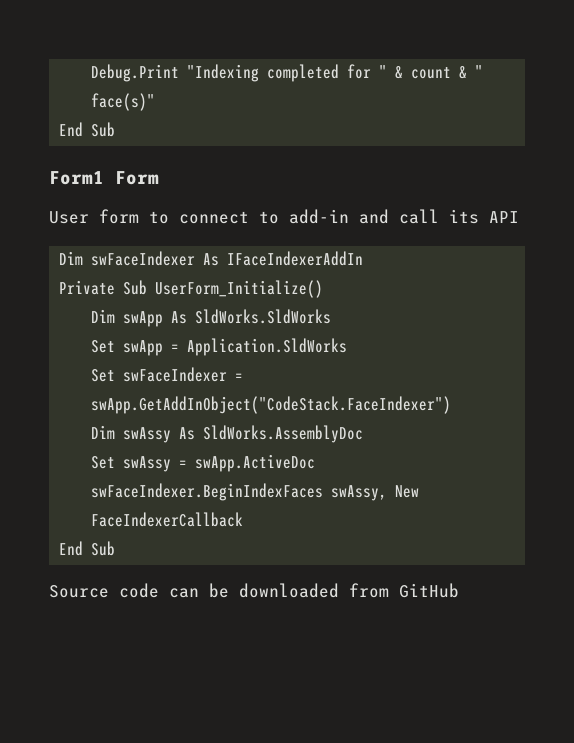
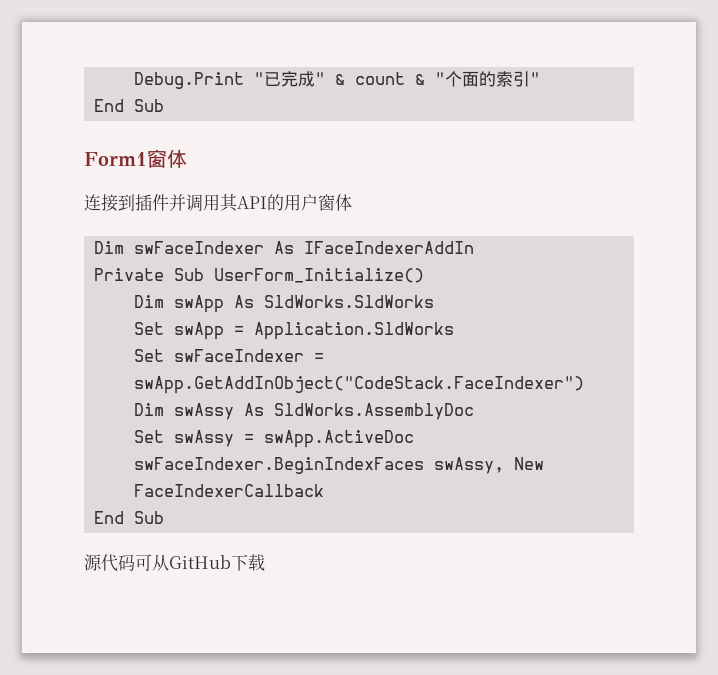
[187,64,372,82] "Indexing completed for -> [254,71,316,87] "已完成
[91,93,156,111] face(s)" -> [445,71,541,87] 个面的索引"
[115,171,159,185] [49,209,479,224] Form // User form to connect to add-in and call its -> [147,149,187,168] [84,193,238,212] 窗体 // 连接到插件并调用其
(519, 217) none -> [267,194,352,211] 的用户窗体
[49,583,459,598] Source code can be downloaded from GitHub -> [84,554,265,572] 源代码可从GitHub下载

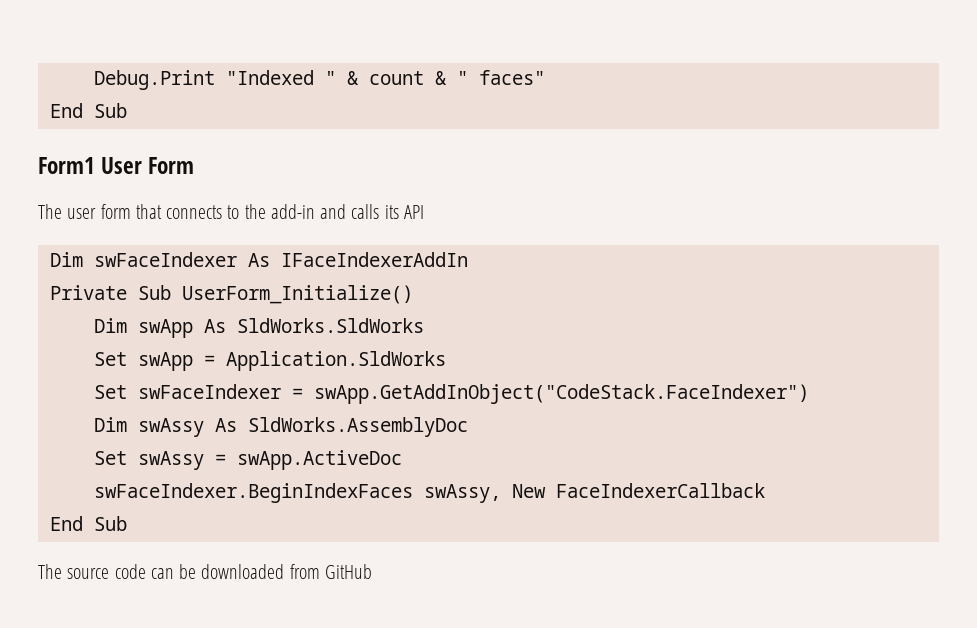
[254,71,316,87] "已完成 -> [225,70,314,85] "Indexed
[445,71,541,87] 个面的索引" -> [478,70,545,85] faces"
[147,149,187,168] [84,193,238,212] 窗体 // 连接到插件并调用其 -> [101,157,195,174] [38,204,399,219] User Form // The user form that connects to the add-in and calls its
[267,194,352,211] 的用户窗体 -> (424, 212) none
[84,554,265,572] 源代码可从GitHub下载 -> [38,564,372,579] The source code can be downloaded from GitHub

